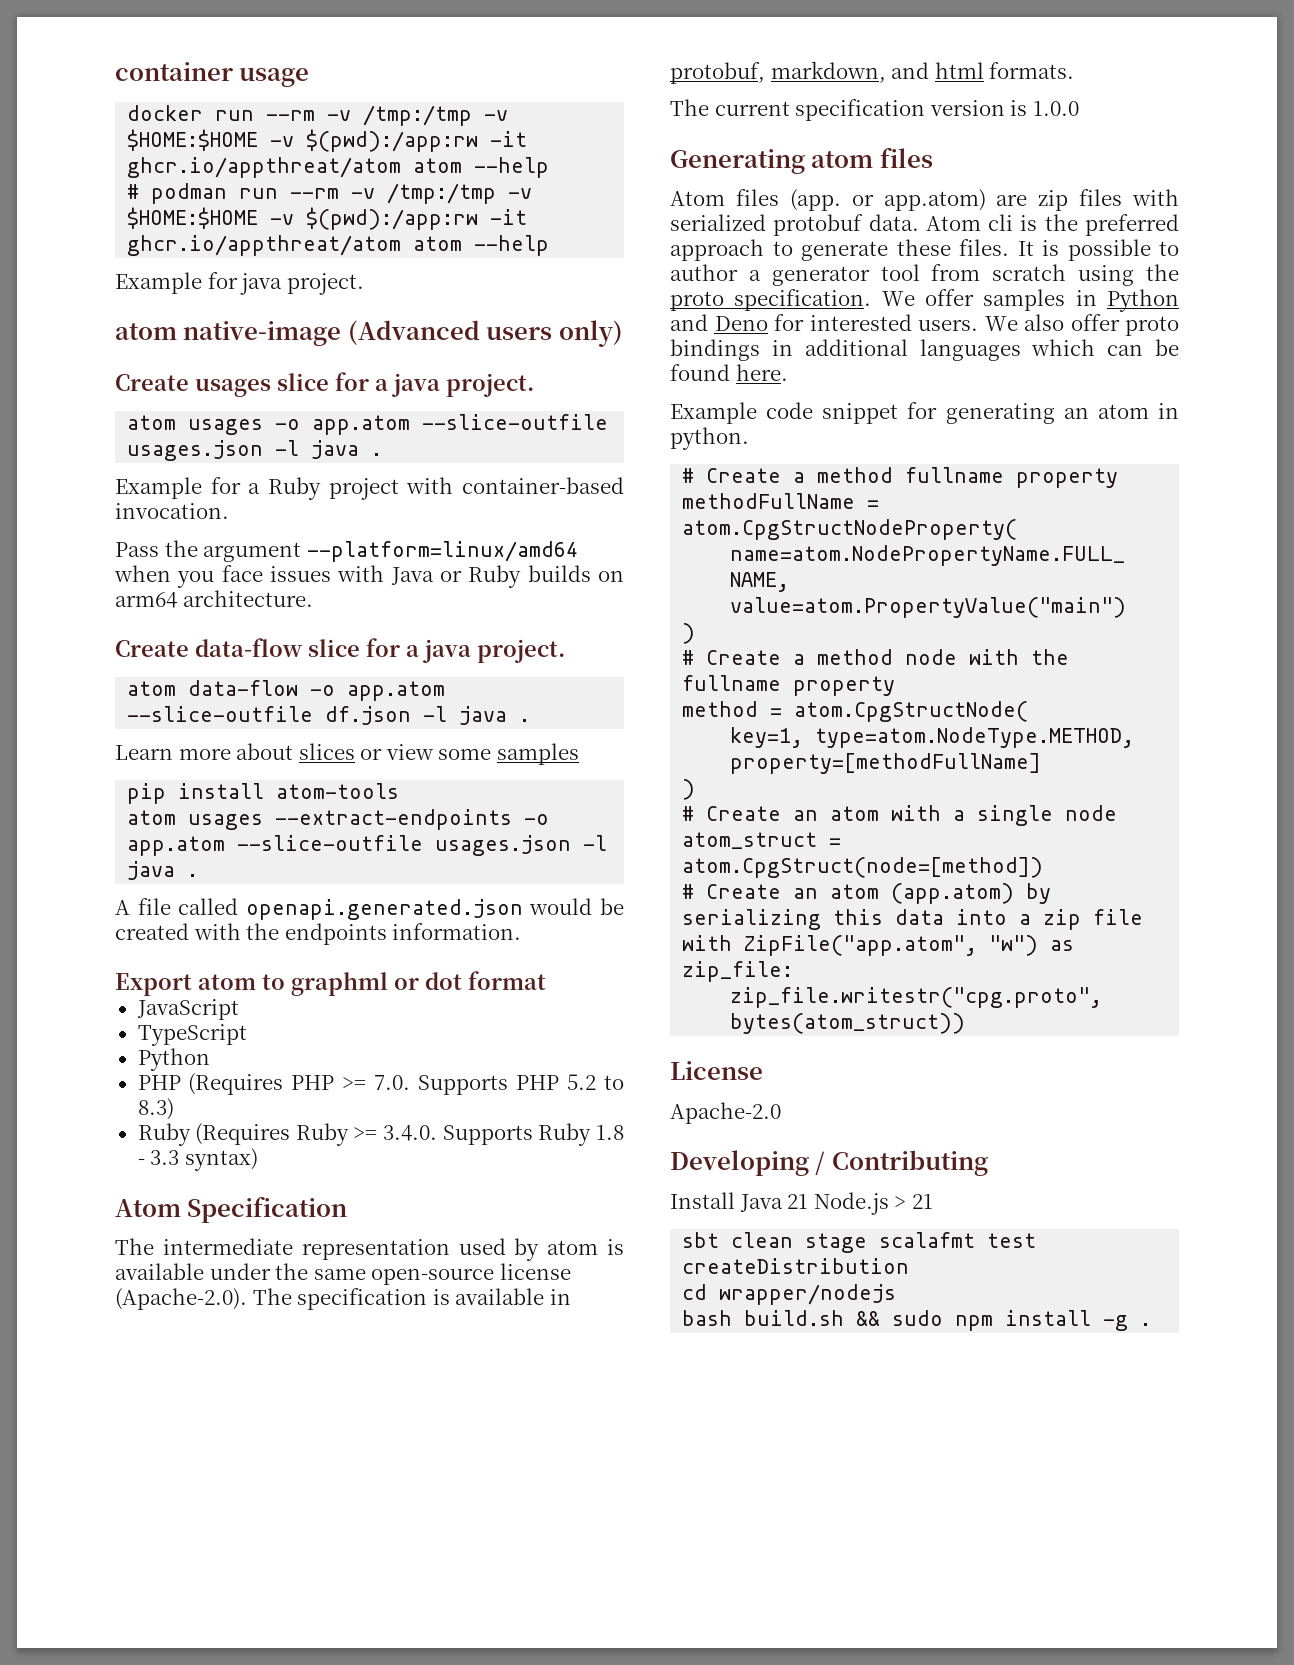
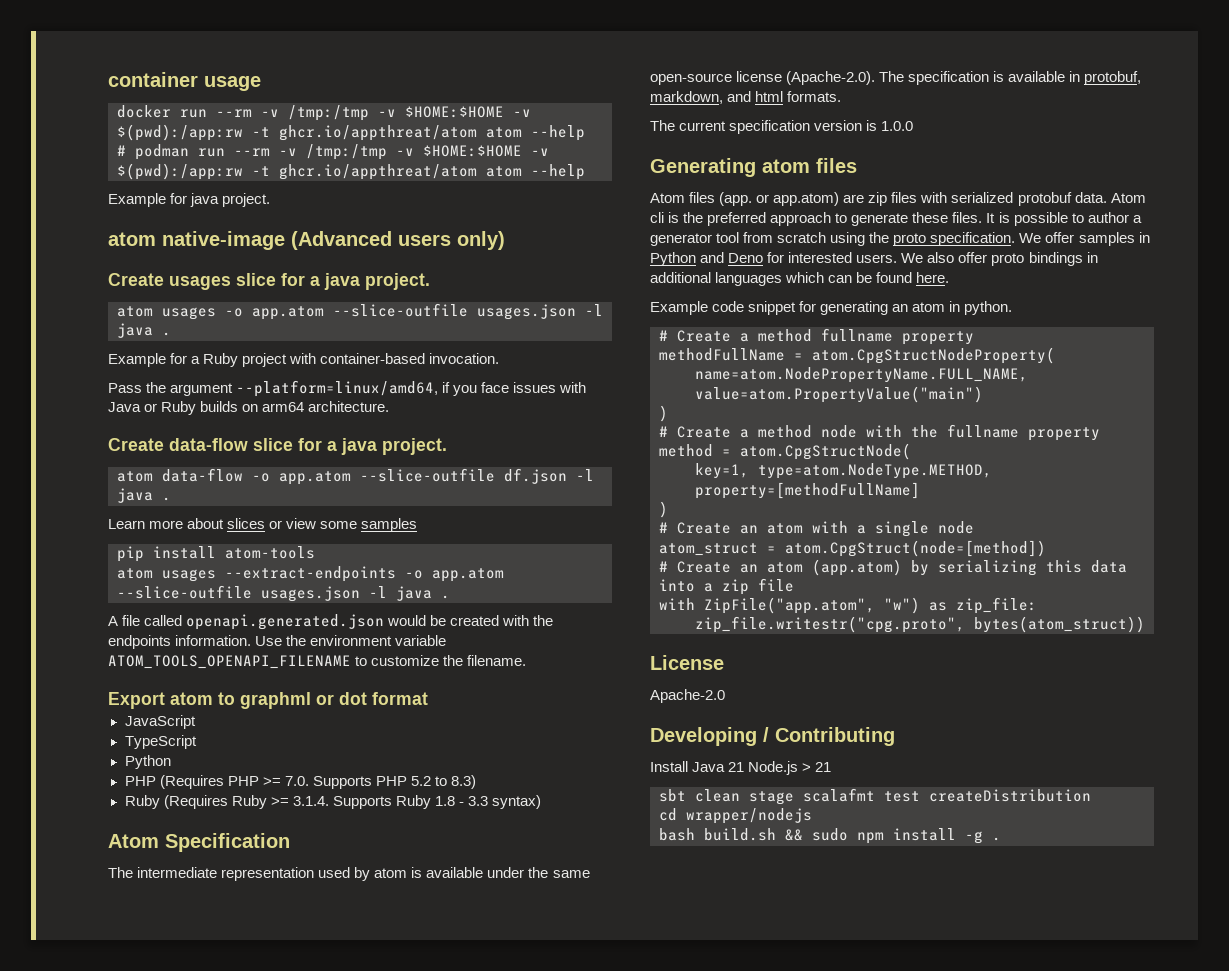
[490,131,528,147] -it -> [252,127,270,137] -t
[490,209,528,225] -it -> [252,166,270,176] -t
[306,541,578,562] [114,565,171,582] --platform=linux/amd64 when -> [236,380,451,397] --platform=linux/amd64, if
(522, 931) none -> [255,635,447,646] [108,655,527,669] Use the environment variable ATOM_TOOLS_OPENAPI_FILENAME to customize the filename.
[383,1125,438,1141] 3.4.0. -> [292,796,329,806] 3.1.4.

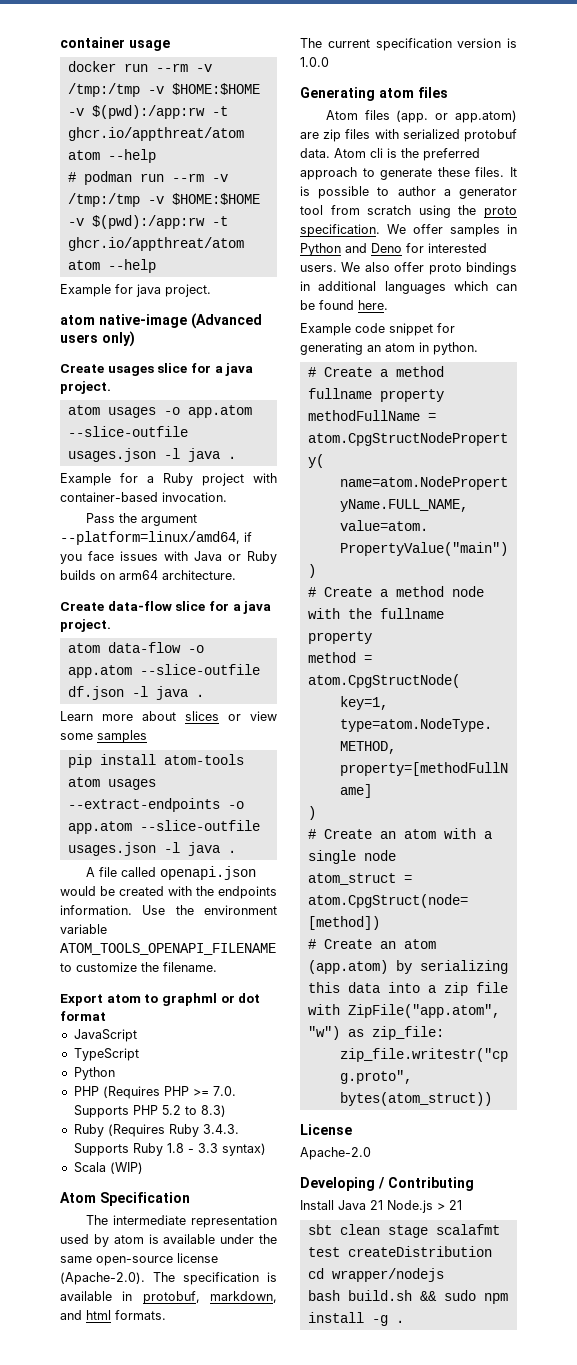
[186,614,385,630] openapi.generated.json -> [159,866,256,880] openapi.json
[270,796,329,806] >= 3.1.4. -> [202,1124,239,1134] 3.4.3.
(541, 802) none -> [73,1162,143,1174] // Scala (WIP)

